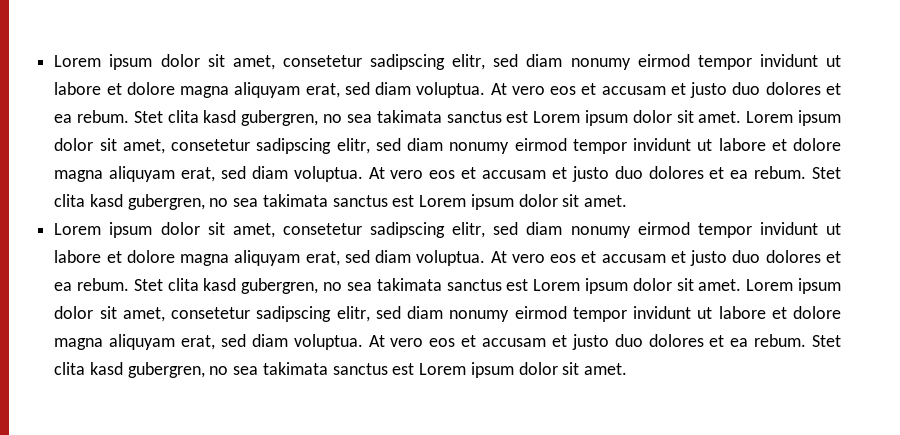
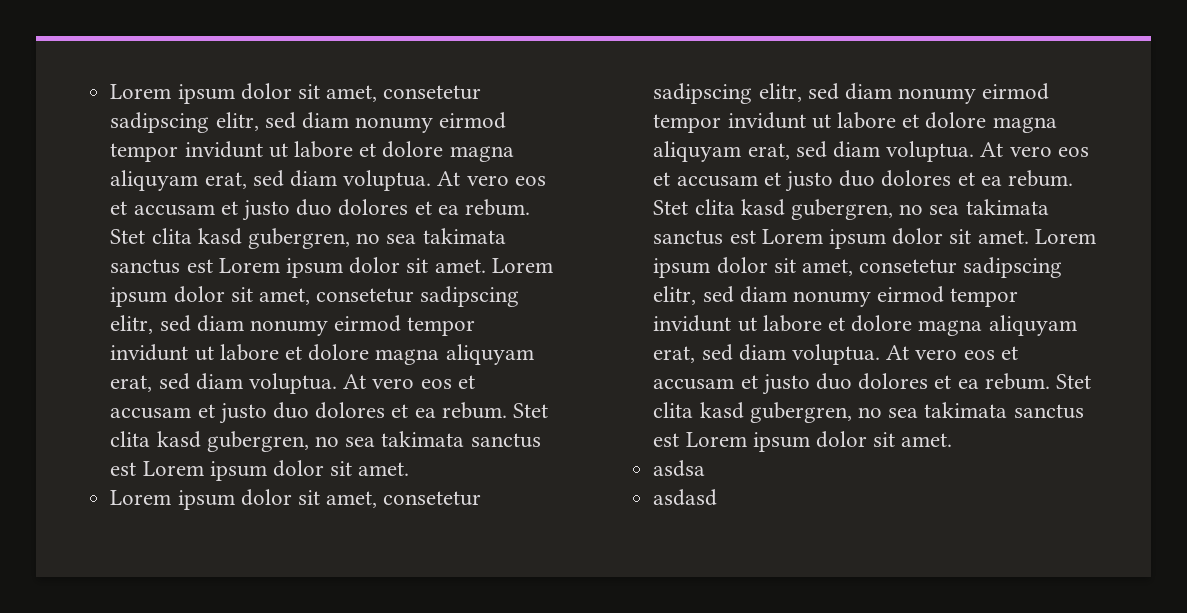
(627, 369) none -> [653,460,706,477] [653,489,718,506] // asdsa // asdasd

